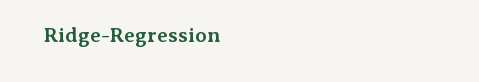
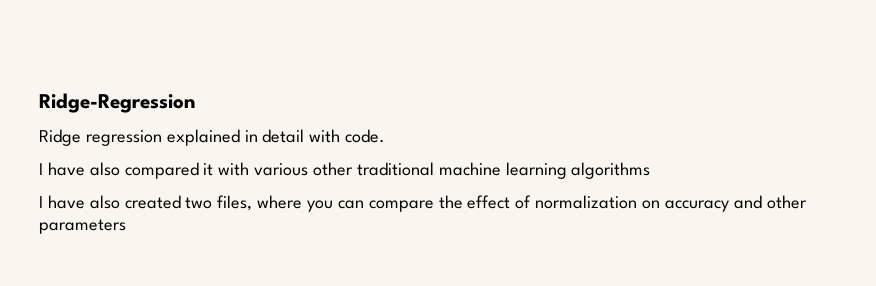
(221, 37) none -> [39,129,386,146] [39,162,651,179] [39,195,807,212] [39,219,126,234] // Ridge regression explained in detail with code. // I have also compared it with various other traditional machine learning algorithms // I have also created two files, where you can compare the effect of normalization on accuracy and other parameters

